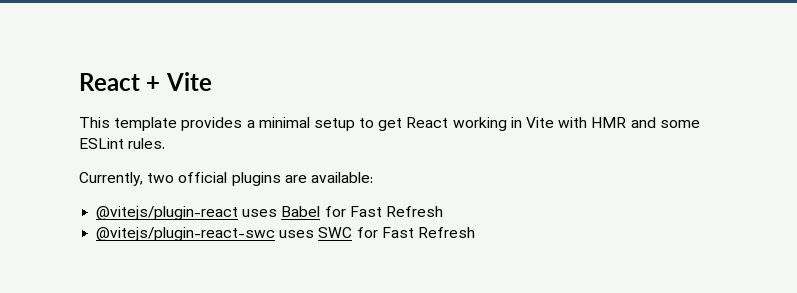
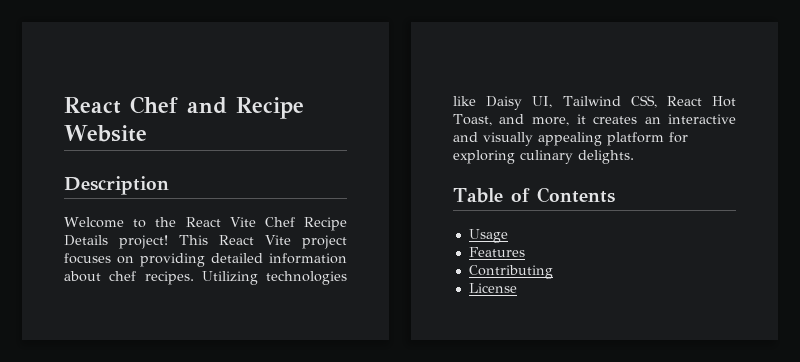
[79,72,212,91] [79,117,700,131] [79,138,166,149] [79,172,373,186] [96,206,443,220] [96,227,475,241] React + Vite // This template provides a minimal setup to get React working in Vite with HMR and some ESLint rules. // Currently, two official plugins are available: // @vitejs/plugin-react uses Babel for Fast Refresh // @vitejs/plugin-react-swc uses SWC for Fast Refresh -> [64,96,304,119] [64,125,147,142] [64,176,169,195] [64,217,347,231] [64,235,347,249] [64,253,347,267] [64,271,347,285] [453,95,736,110] [453,114,736,126] [453,132,688,146] [453,150,634,164] [453,187,615,203] [468,229,508,243] [468,247,525,257] [468,265,553,279] [468,283,517,293] React Chef and Recipe Website // Description // Welcome to the React Vite Chef Recipe Details project! This React Vite project focuses on providing detailed information about chef recipes. Utilizing technologies like Daisy UI, Tailwind CSS, React Hot Toast, and more, it creates an interactive and visually appealing platform for exploring culinary delights. // Table of Contents // Usage // Features // Contributing // License

